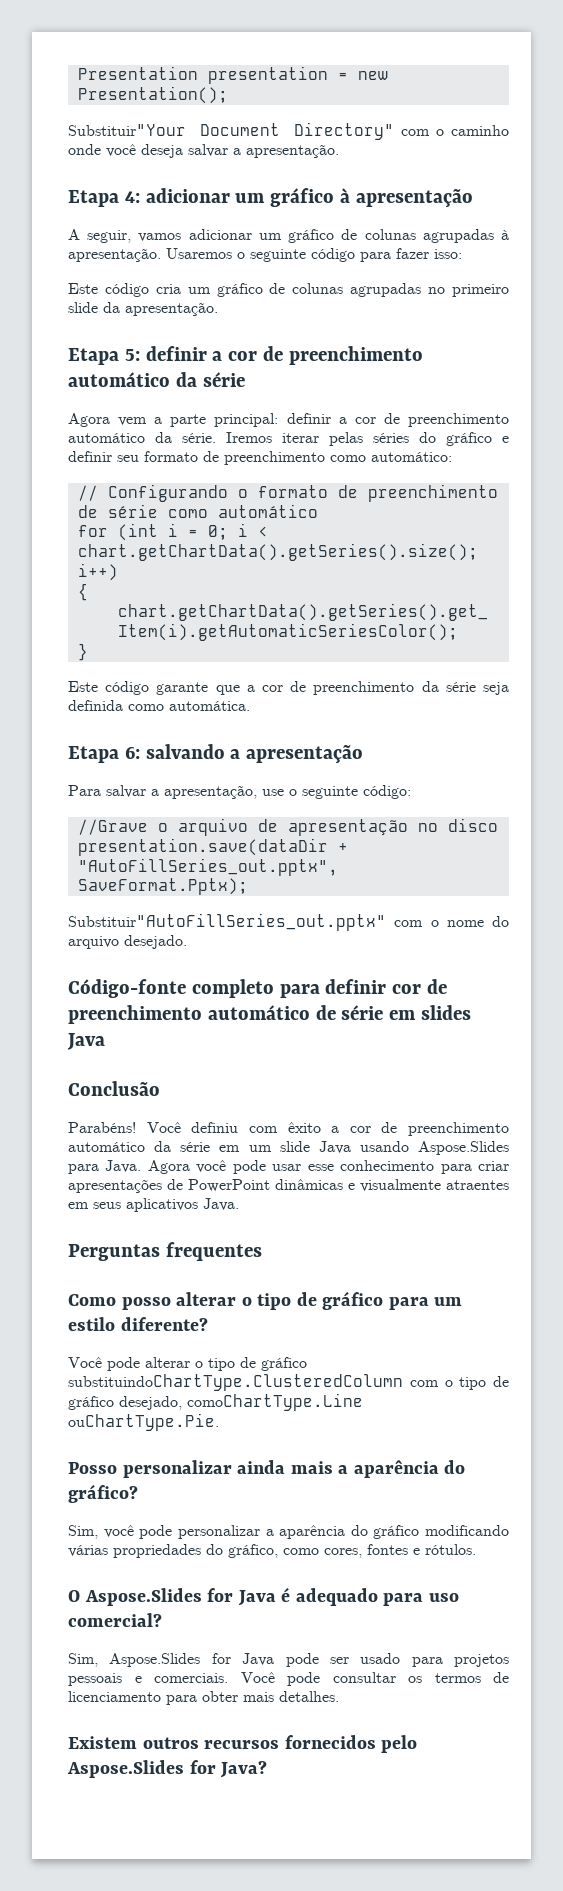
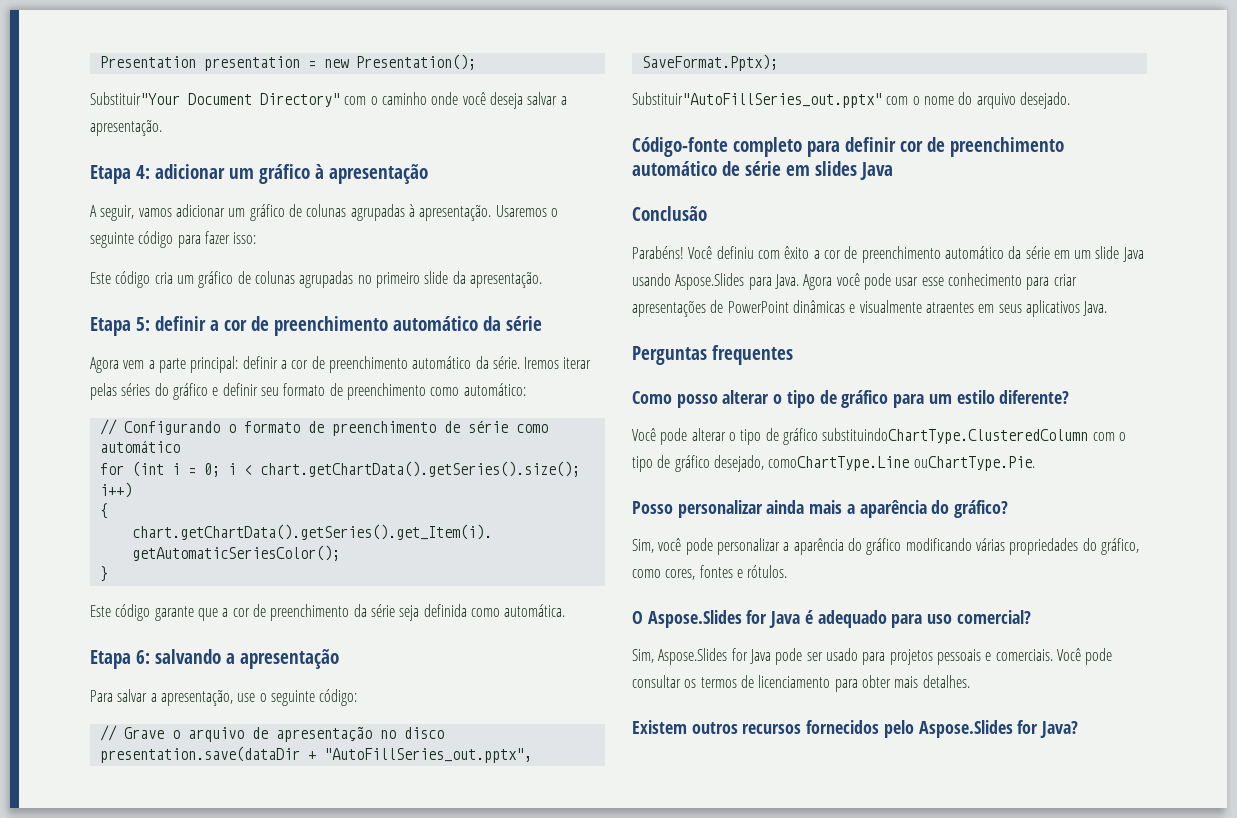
[77,819,148,835] //Grave -> [99,725,164,741] // Grave

